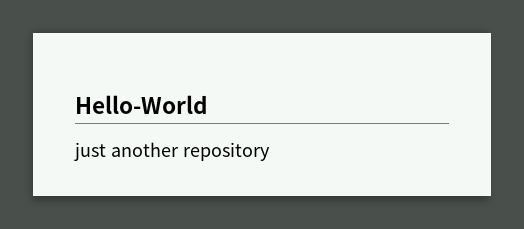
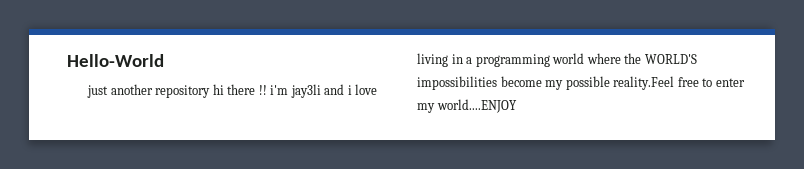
(270, 151) none -> [212,84,378,98] [417,53,697,67] [417,76,745,90] [417,99,517,113] hi there !! i'm jay3li and i love living in a programming world where the WORLD'S impossibilities become my possible reality.Feel free to enter my world....ENJOY

